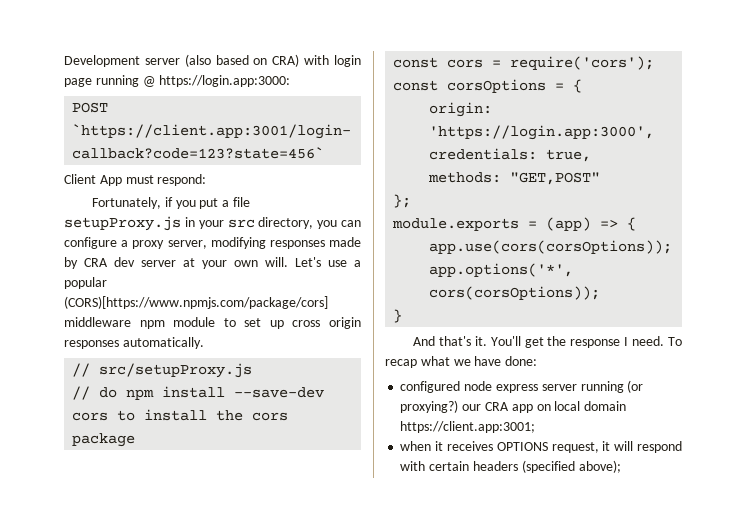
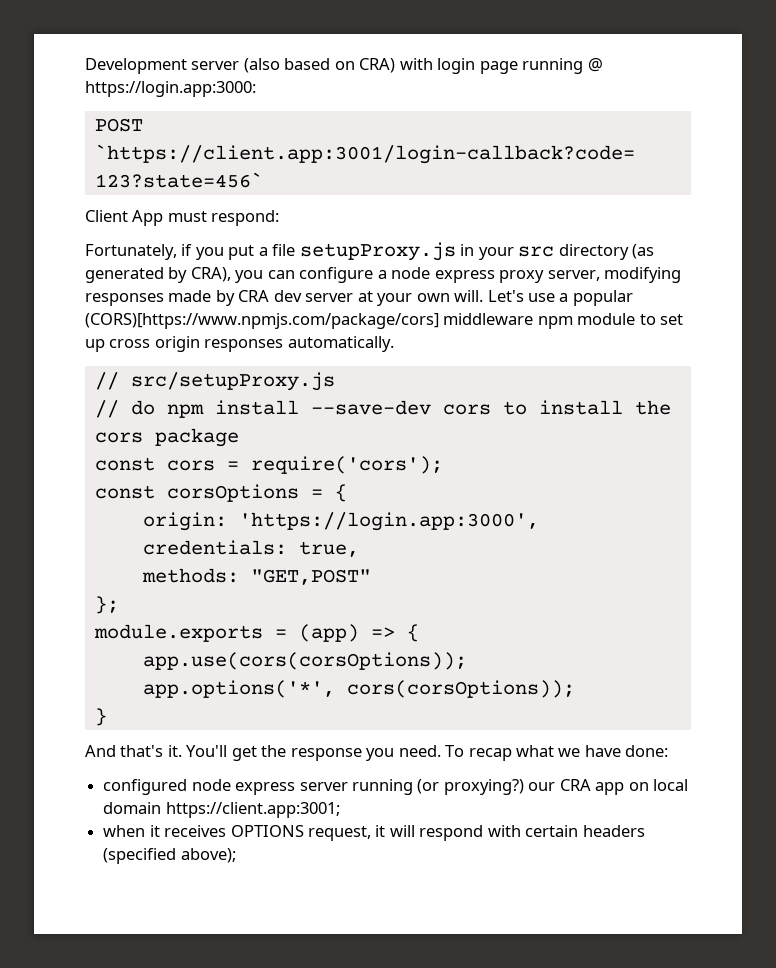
[258,217,314,229] directory, -> [558,244,655,260] [85,267,231,283] directory (as generated by CRA),
(129, 243) none -> [391,267,495,283] node express
[624,337,629,346] I -> [366,748,395,761] you

